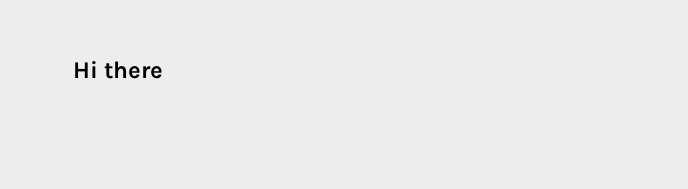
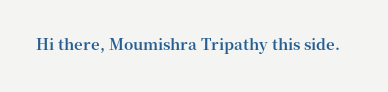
[104,61,164,79] there -> [58,37,341,54] there, Moumishra Tripathy this side.

